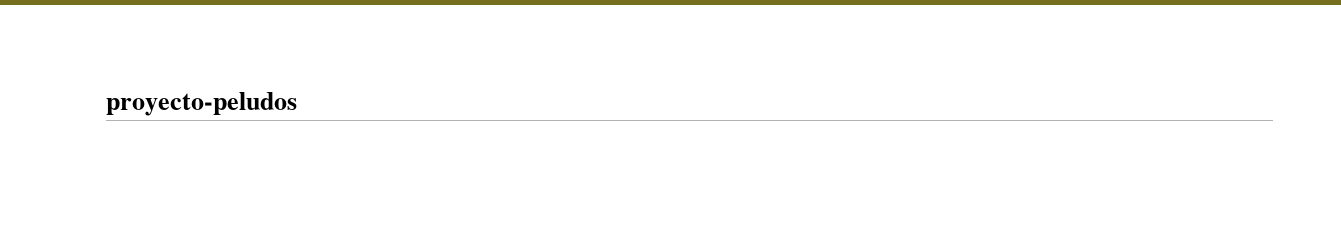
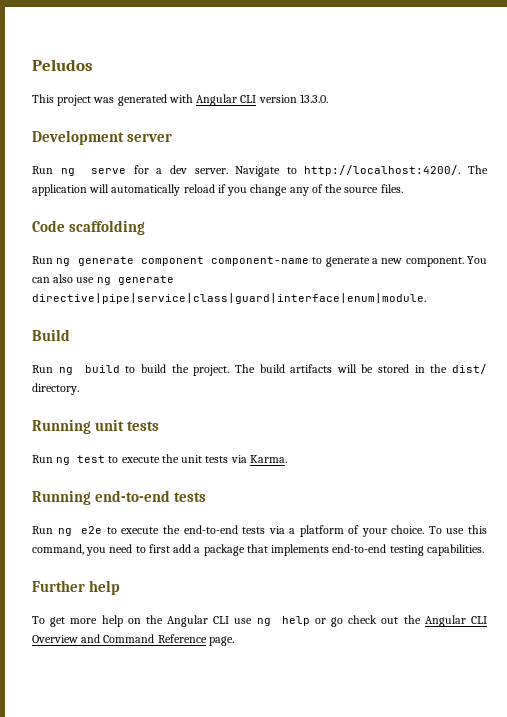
[106,92,297,116] proyecto-peludos -> [32,59,93,71] [32,94,328,106] [32,130,173,145] [32,165,488,177] [32,184,403,196] [32,220,146,235] [32,256,487,267] [32,274,174,285] [32,293,426,304] [32,329,70,341] [32,364,487,376] [32,383,79,395] [32,419,160,434] [32,454,287,465] [32,490,207,505] [32,525,487,537] [32,544,484,556] [32,580,121,595] [32,615,487,627] [32,634,234,646] Peludos // This project was generated with Angular CLI version 13.3.0. // Development server // Run ng serve for a dev server. Navigate to http://localhost:4200/. The application will automatically reload if you change any of the source files. // Code scaffolding // Run ng generate component component-name to generate a new component. You can also use ng generate directive|pipe|service|class|guard|interface|enum|module. // Build // Run ng build to build the project. The build artifacts will be stored in the dist/ directory. // Running unit tests // Run ng test to execute the unit tests via Karma. // Running end-to-end tests // Run ng e2e to execute the end-to-end tests via a platform of your choice. To use this command, you need to first add a package that implements end-to-end testing capabilities. // Further help // To get more help on the Angular CLI use ng help or go check out the Angular CLI Overview and Command Reference page.

